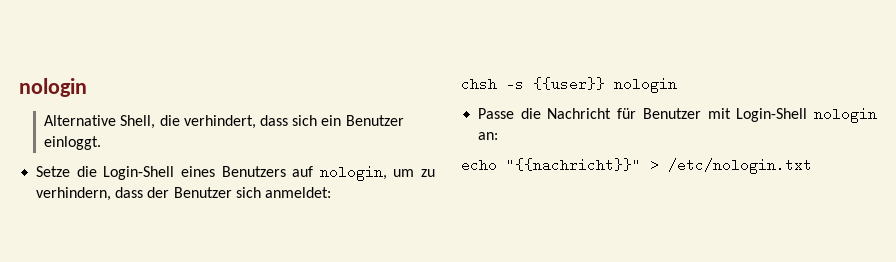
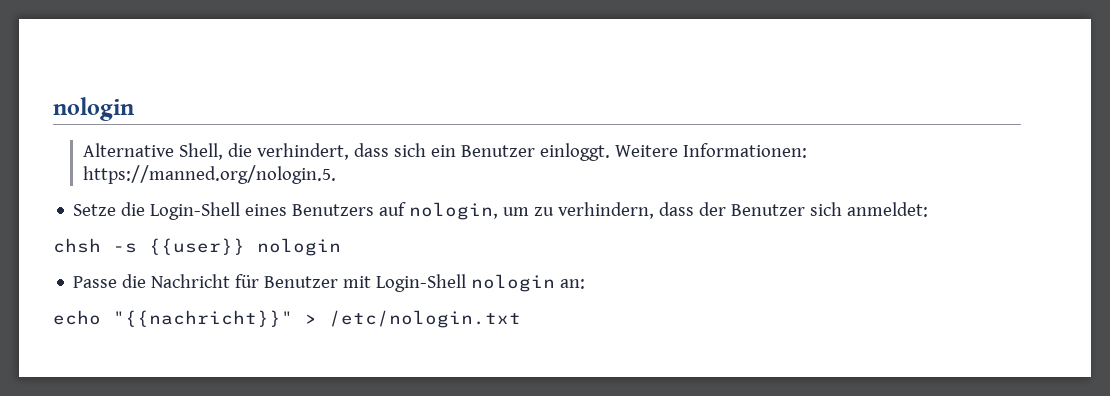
(102, 143) none -> [614,143,807,158] [82,165,336,184] Weitere Informationen: https://manned.org/nologin.5.

